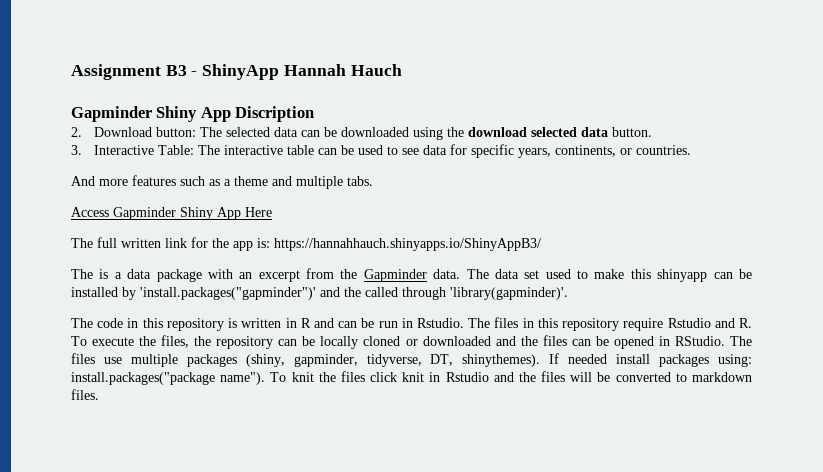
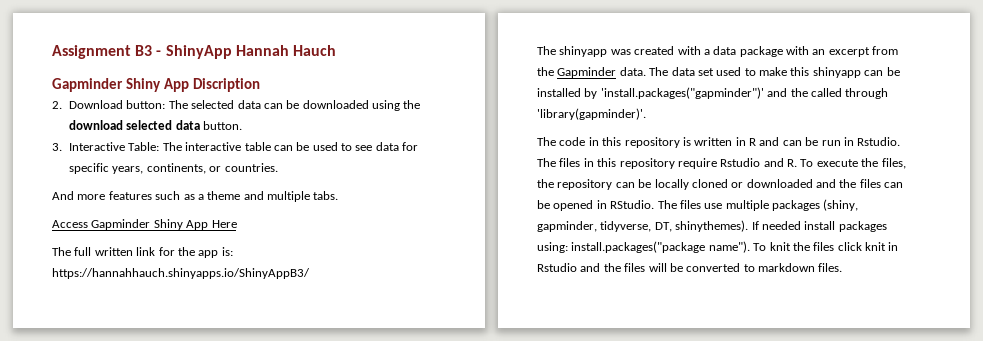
[99,269,109,279] is -> [559,46,701,57] shinyapp was created with

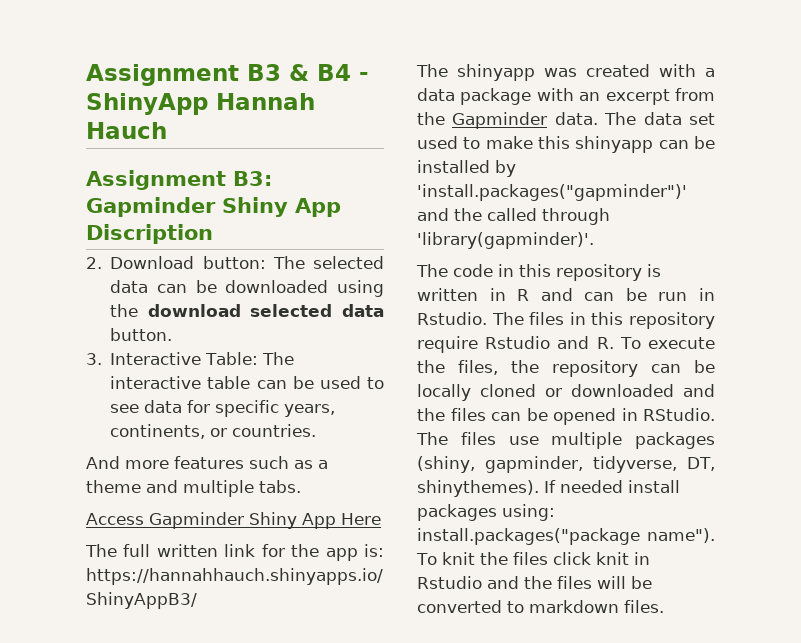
(153, 50) none -> [289,64,351,81] & B4
(336, 50) none -> [86,170,272,190] Assignment B3:

